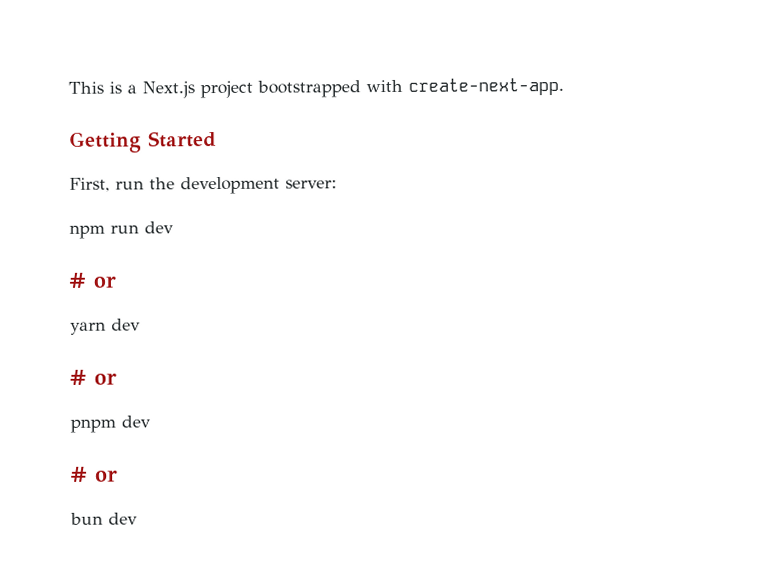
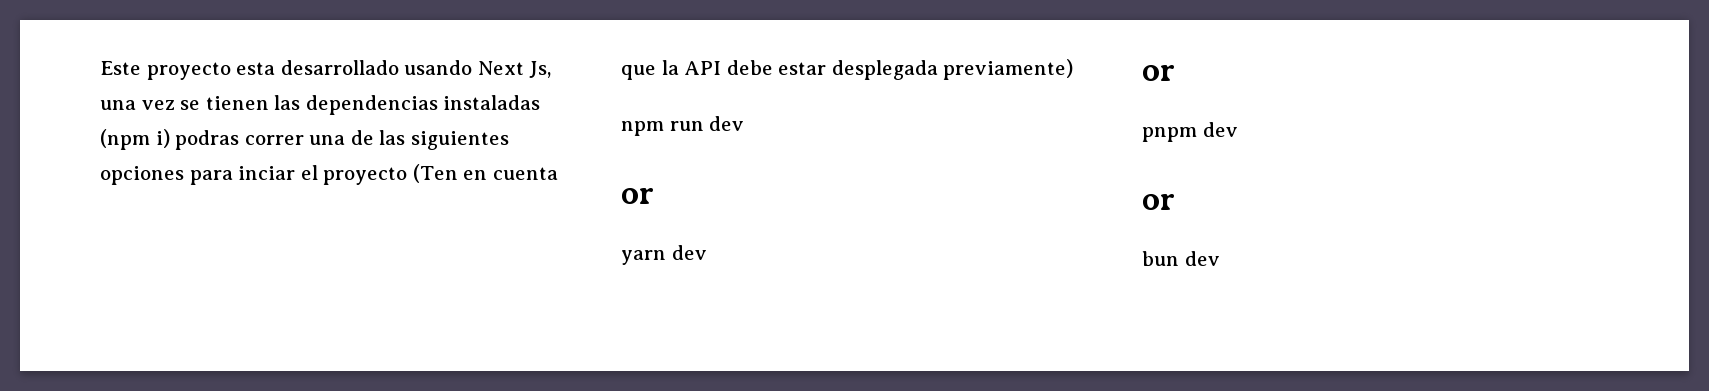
[68,77,564,99] [69,131,217,153] [69,176,337,195] This is a Next.js project bootstrapped with create-next-app. // Getting Started // First, run the development server: -> [100,60,552,80] [100,95,541,115] [100,129,509,150] [100,164,558,185] [621,59,1074,80] Este proyecto esta desarrollado usando Next Js, una vez se tienen las dependencias instaladas (npm i) podras correr una de las siguientes opciones para inciar el proyecto (Ten en cuenta que la API debe estar desplegada previamente)
[69,272,85,288] # -> (745, 123) none
[70,369,86,385] # -> (707, 252) none
[71,466,87,482] # -> (1238, 129) none

